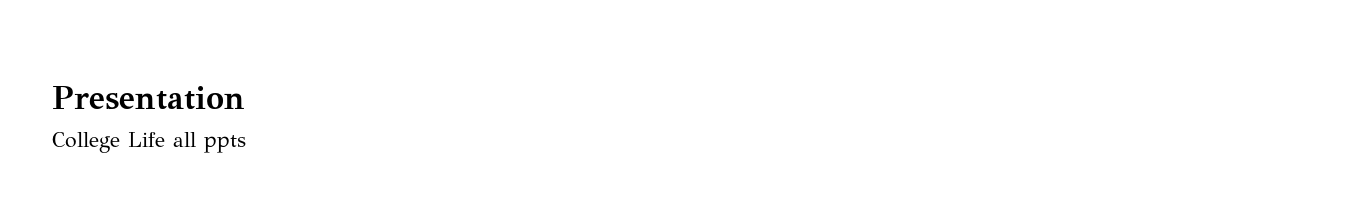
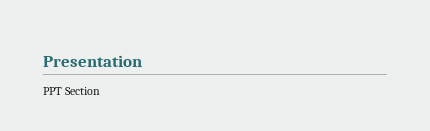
[52,132,246,153] College Life all ppts -> [43,87,101,95] PPT Section

